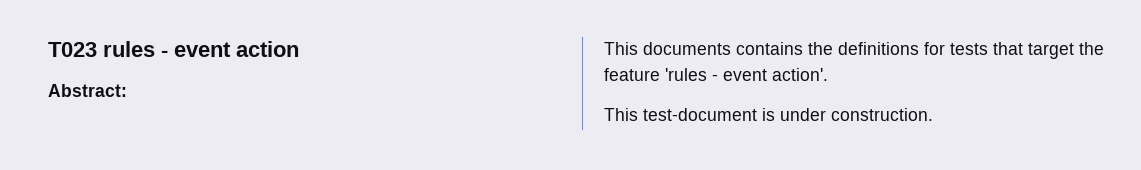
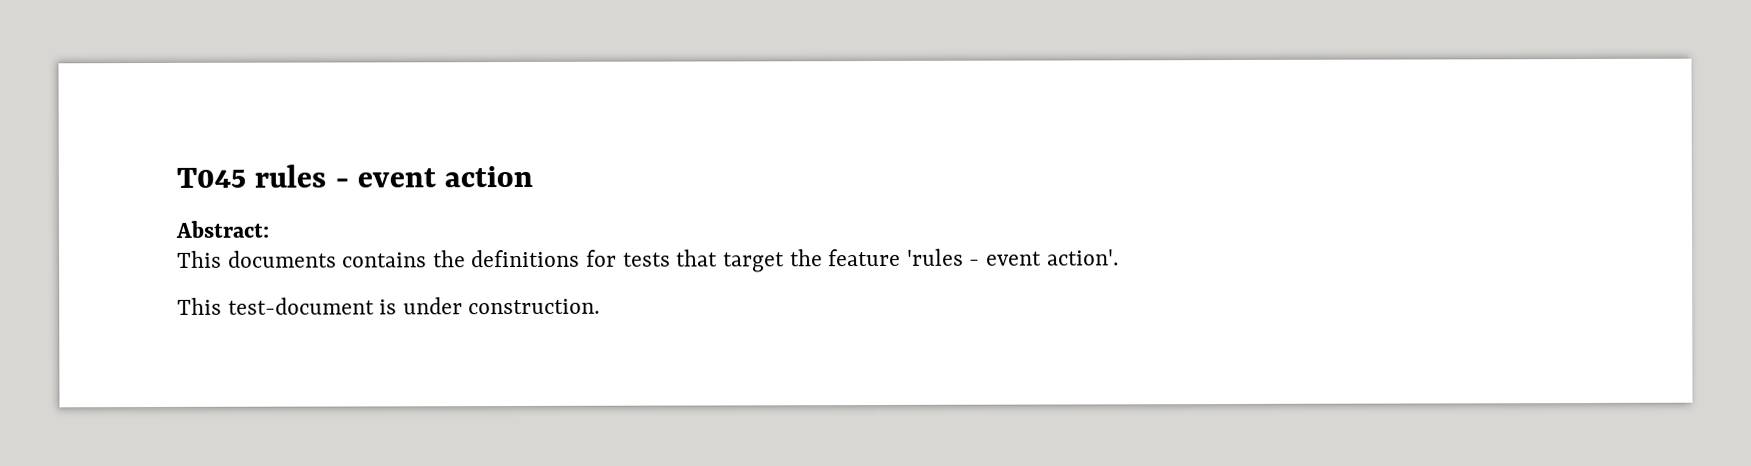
[48,42,97,57] T023 -> [176,167,246,188] T045

